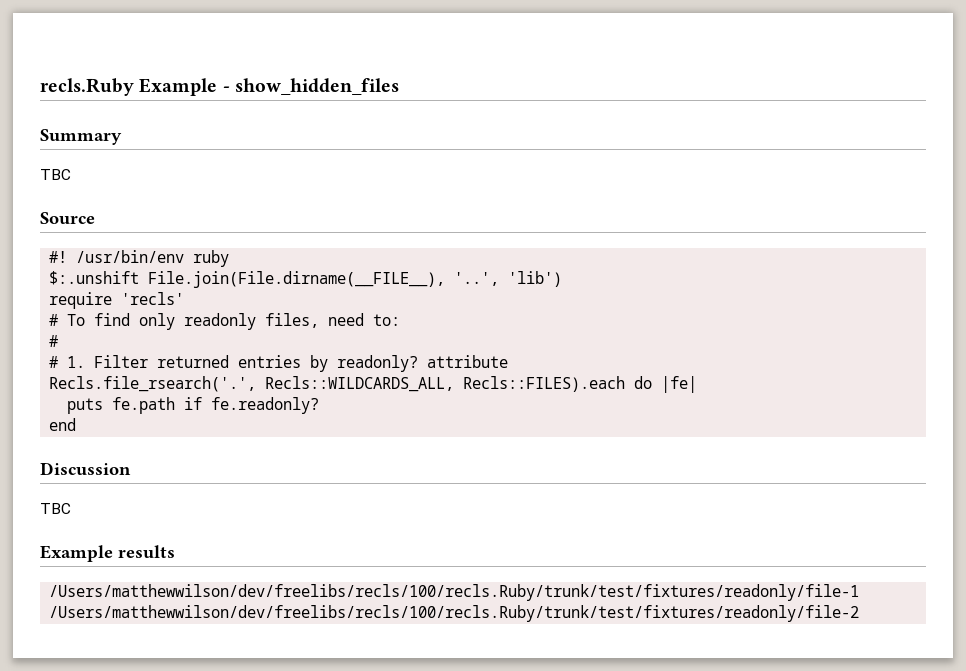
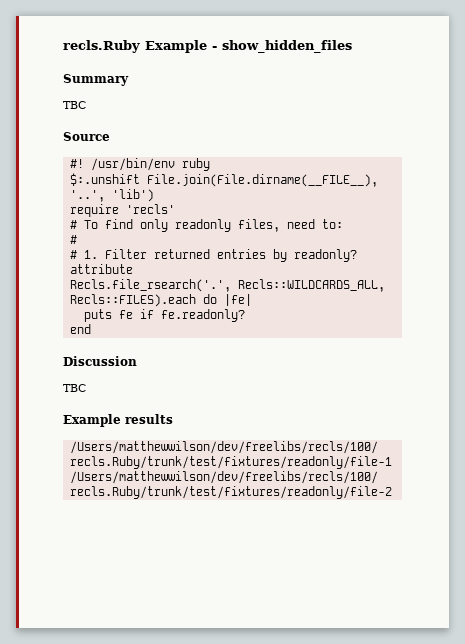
[112,397,176,414] fe.path -> [118,310,133,319] fe

